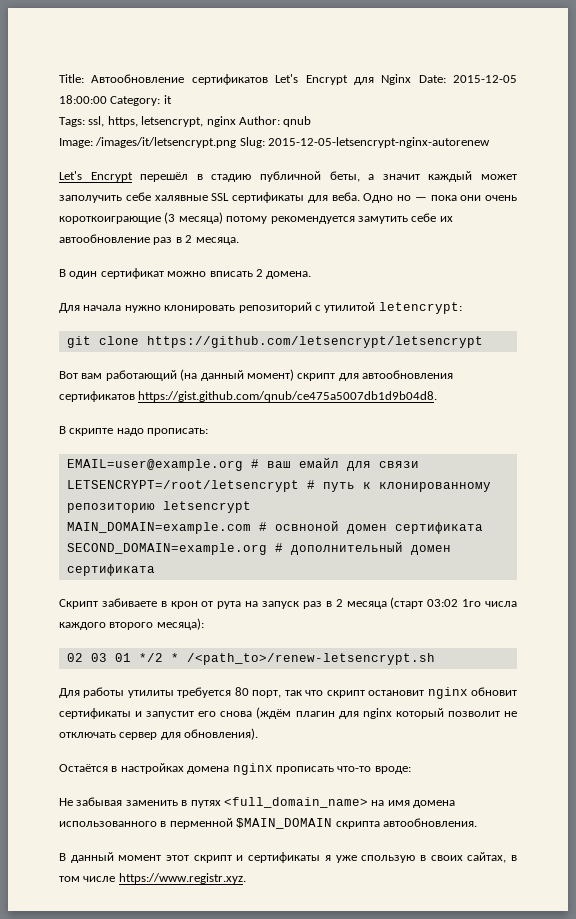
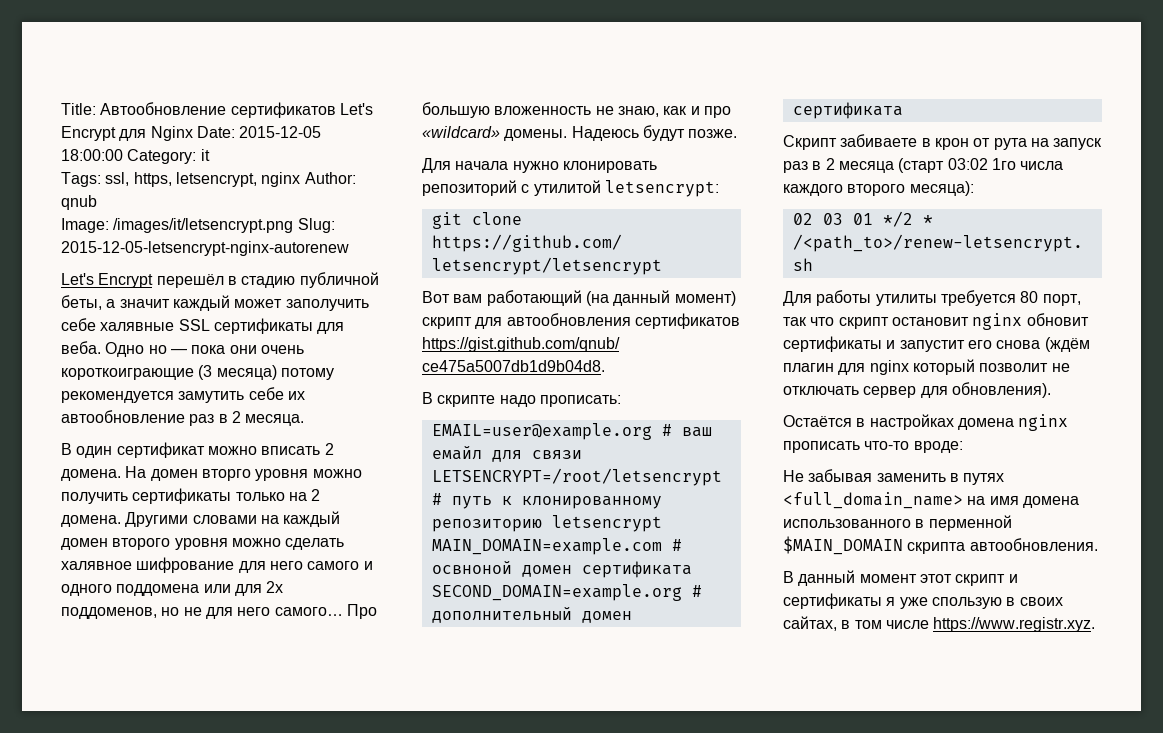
(312, 275) none -> [125,466,362,481] [61,488,321,504] [61,511,341,527] [61,538,345,550] [61,557,373,573] [61,581,284,596] [61,604,377,619] [422,102,731,118] [422,125,738,141] На домен вторго уровня можно получить сертификаты только на 2 домена. Другими словами на каждый домен второго уровня можно сделать халявное шифрование для него самого и одного поддомена или для 2х поддоменов, но не для него самого… Про большую вложенность не знаю, как и про «wildcard» домены. Надеюсь будут позже.
[378,302,462,314] letencrypt: -> [604,180,719,197] letsencrypt:

